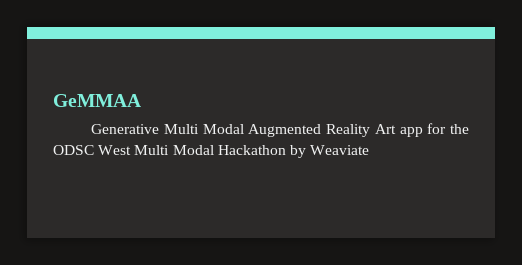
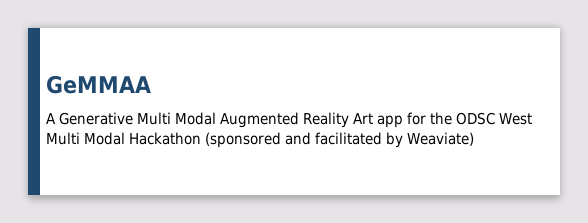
(141, 100) none -> [46,113,56,124] A
[289,145,370,158] by Weaviate -> [205,132,474,148] (sponsored and facilitated by Weaviate)

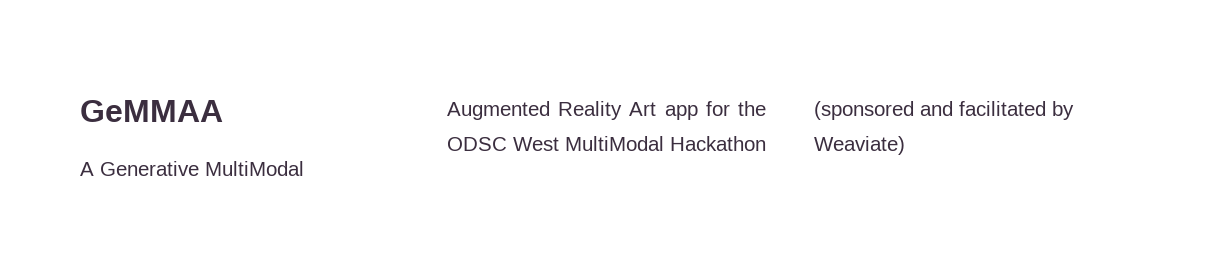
[137,112,216,125] Multi Modal -> [205,161,304,176] MultiModal
[46,132,125,145] Multi Modal -> [565,136,664,151] MultiModal

